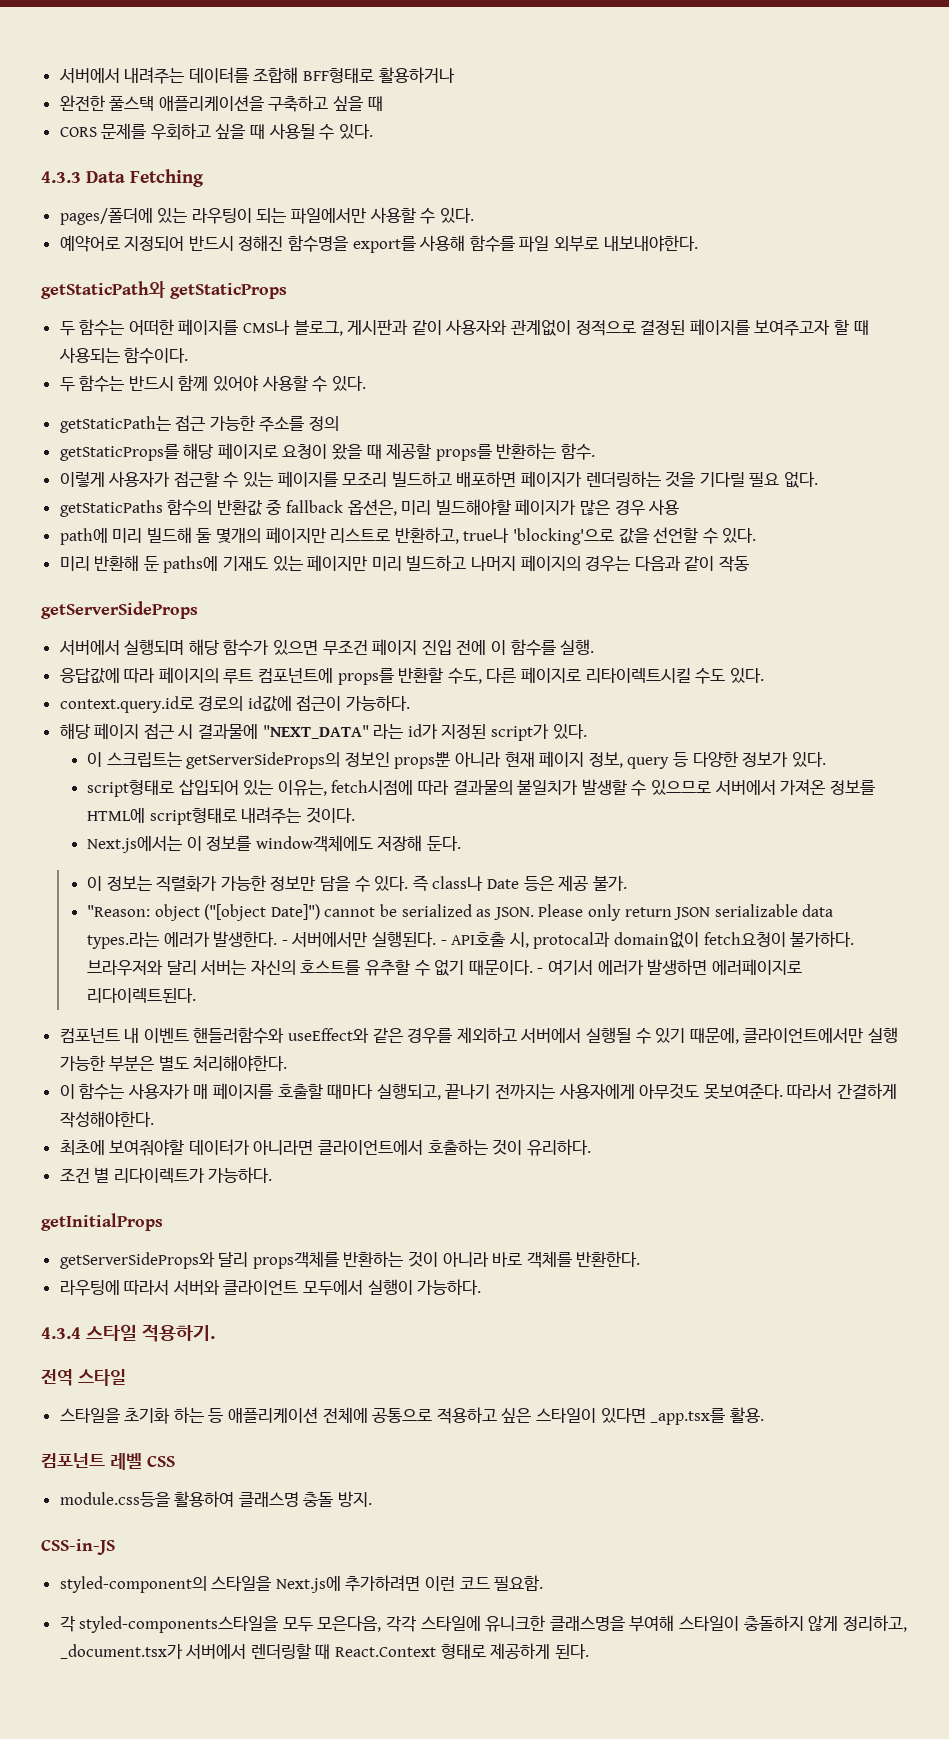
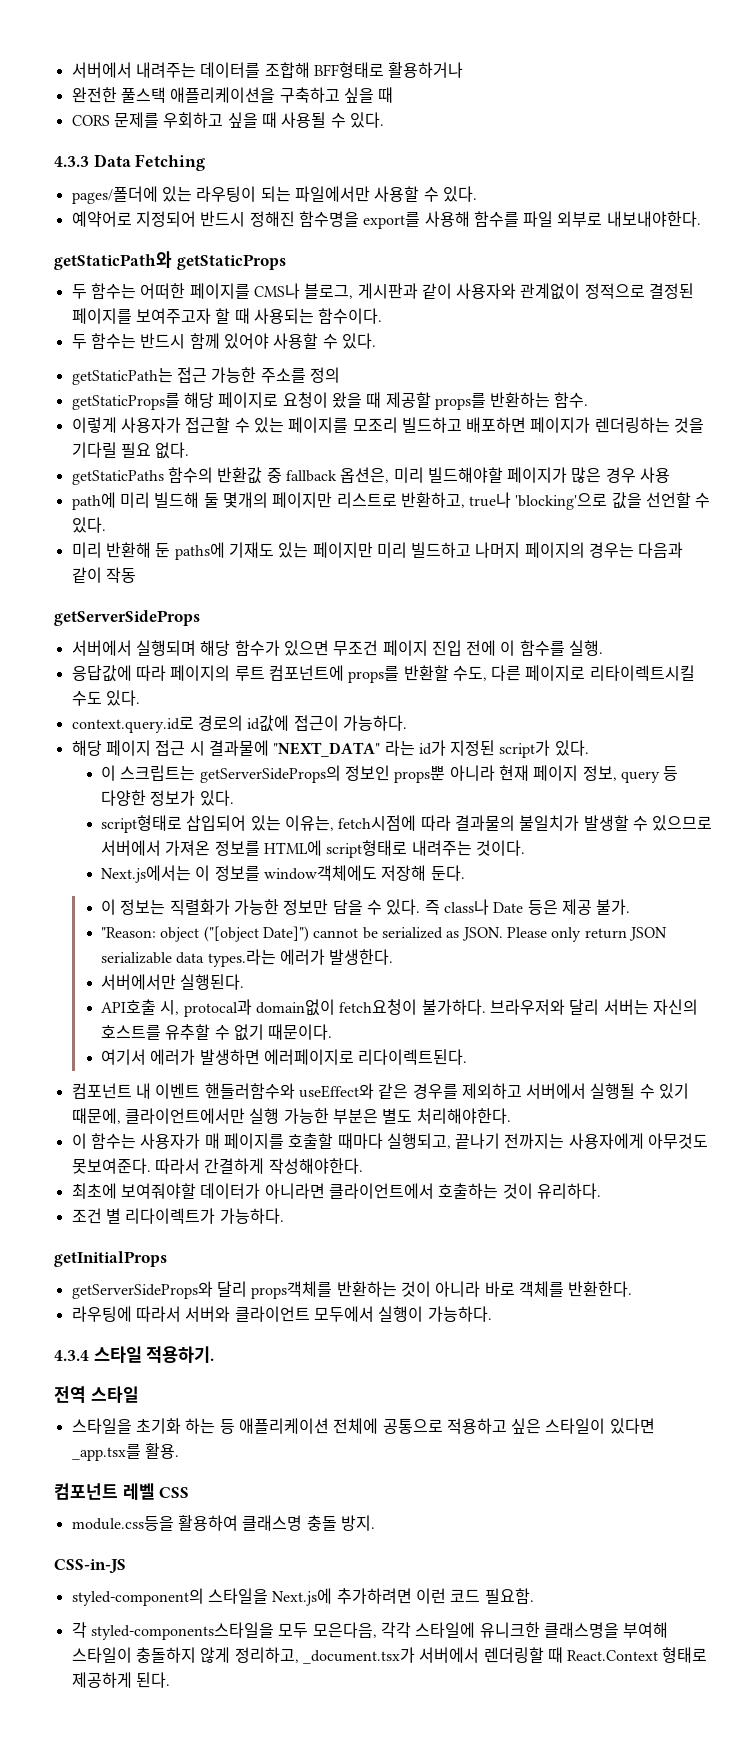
[281,940,288,945] - -> (394, 957) //
[440,940,447,945] - -> (245, 982) //
[537,968,544,973] - -> (333, 1032) //

